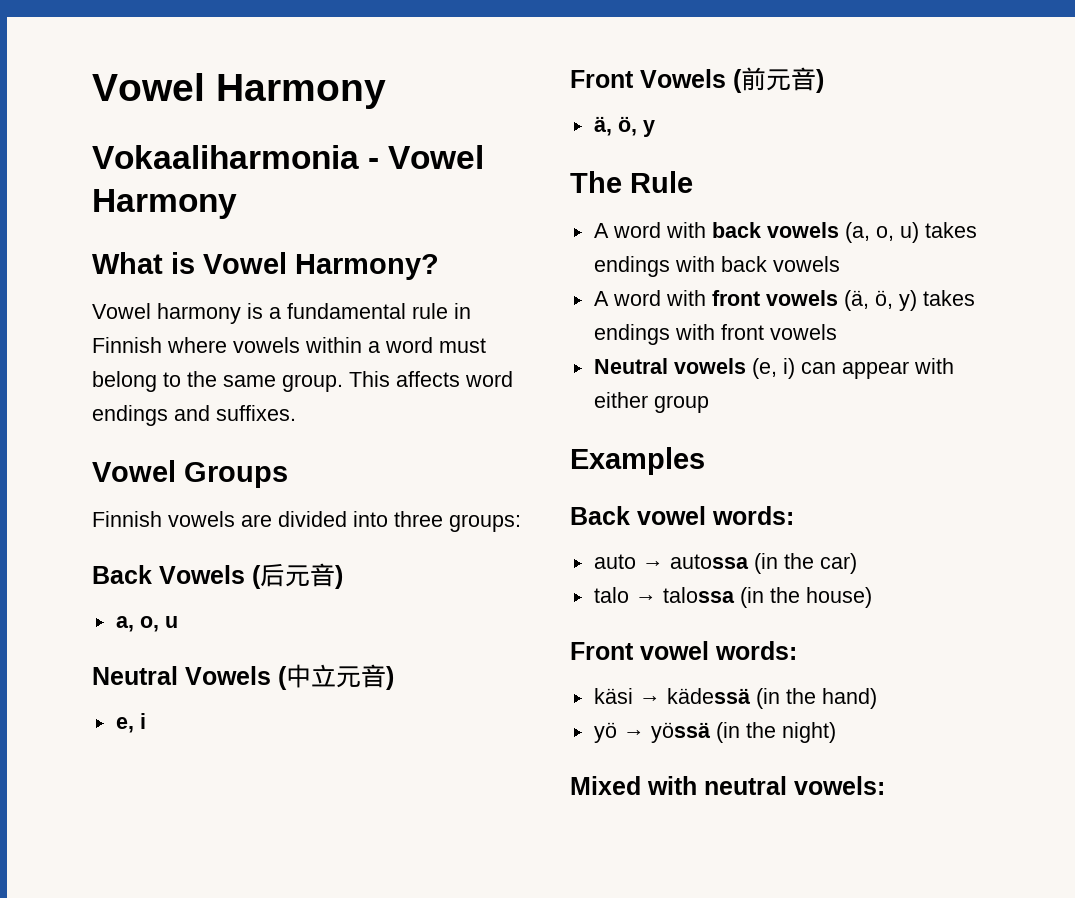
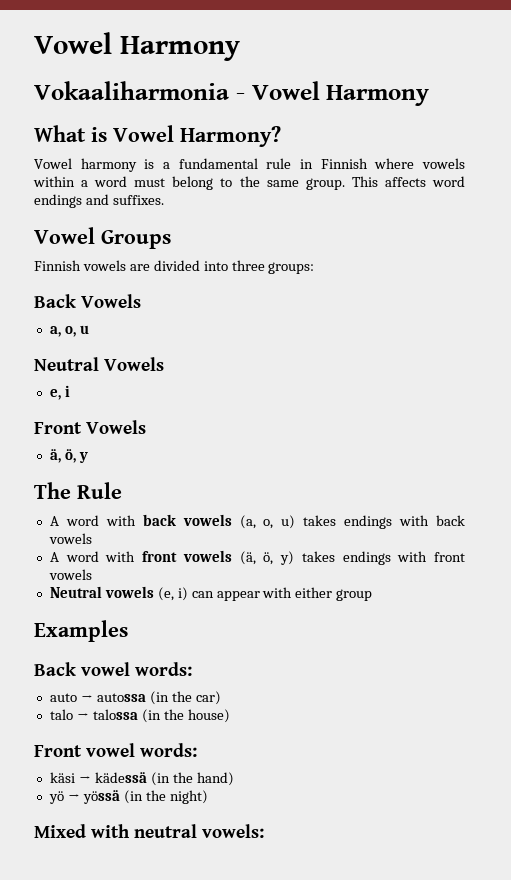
[252,563,343,589] (后元音) -> (141, 301) none
[278,664,394,690] (中立元音) -> (164, 364) none
[733,67,824,93] (前元音) -> (146, 427) none

